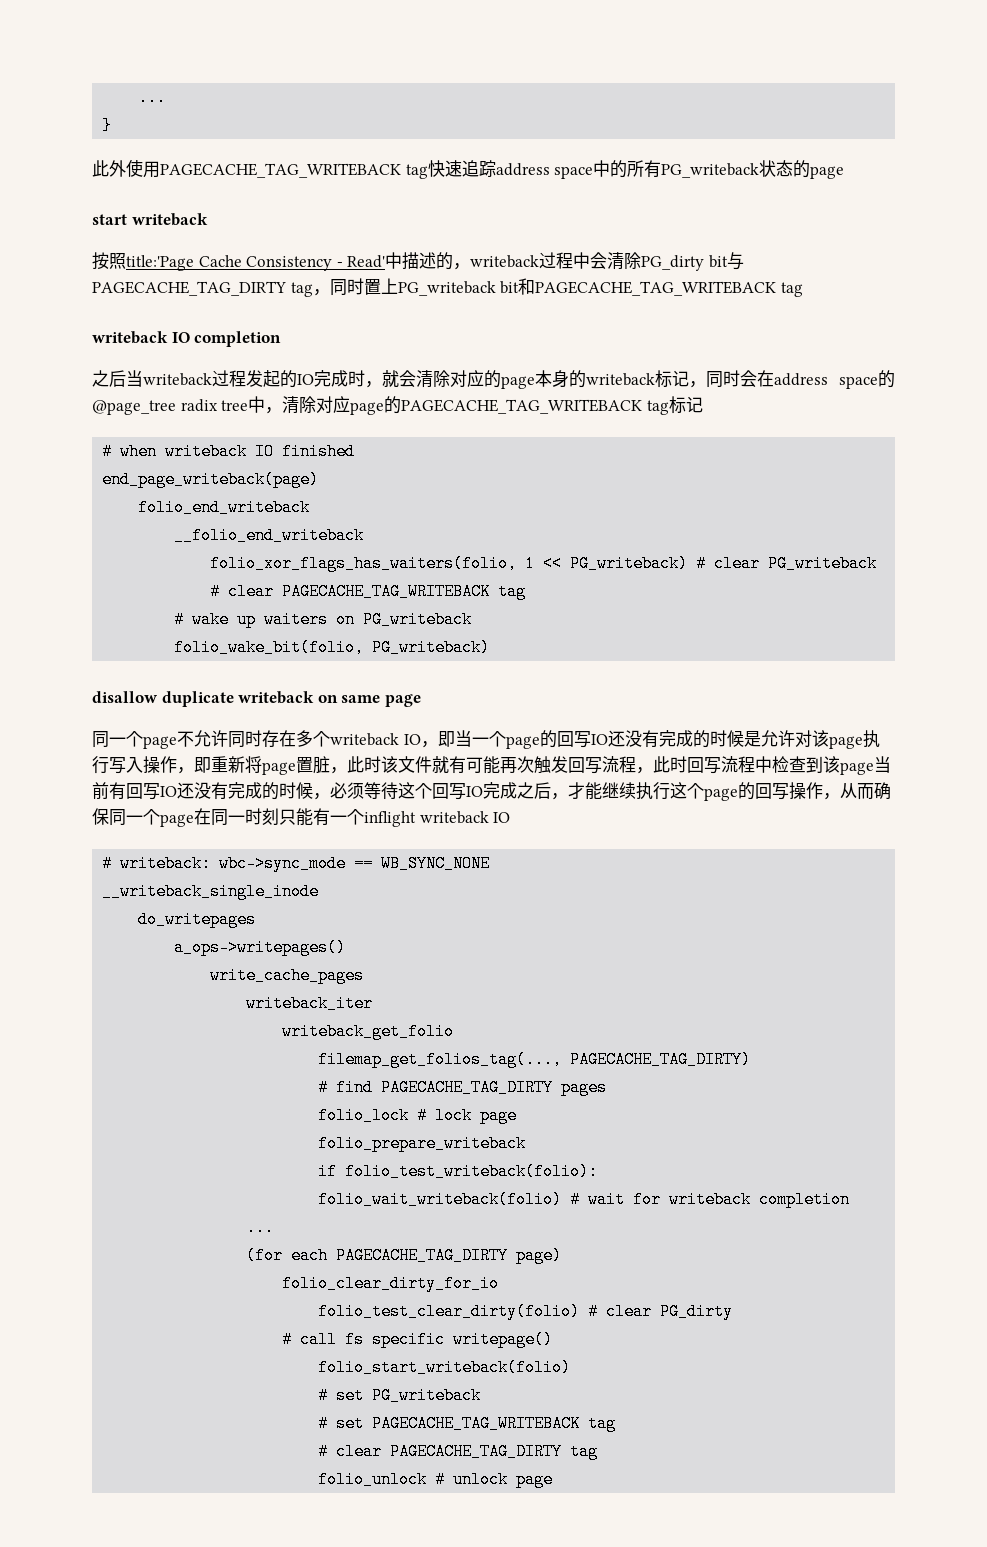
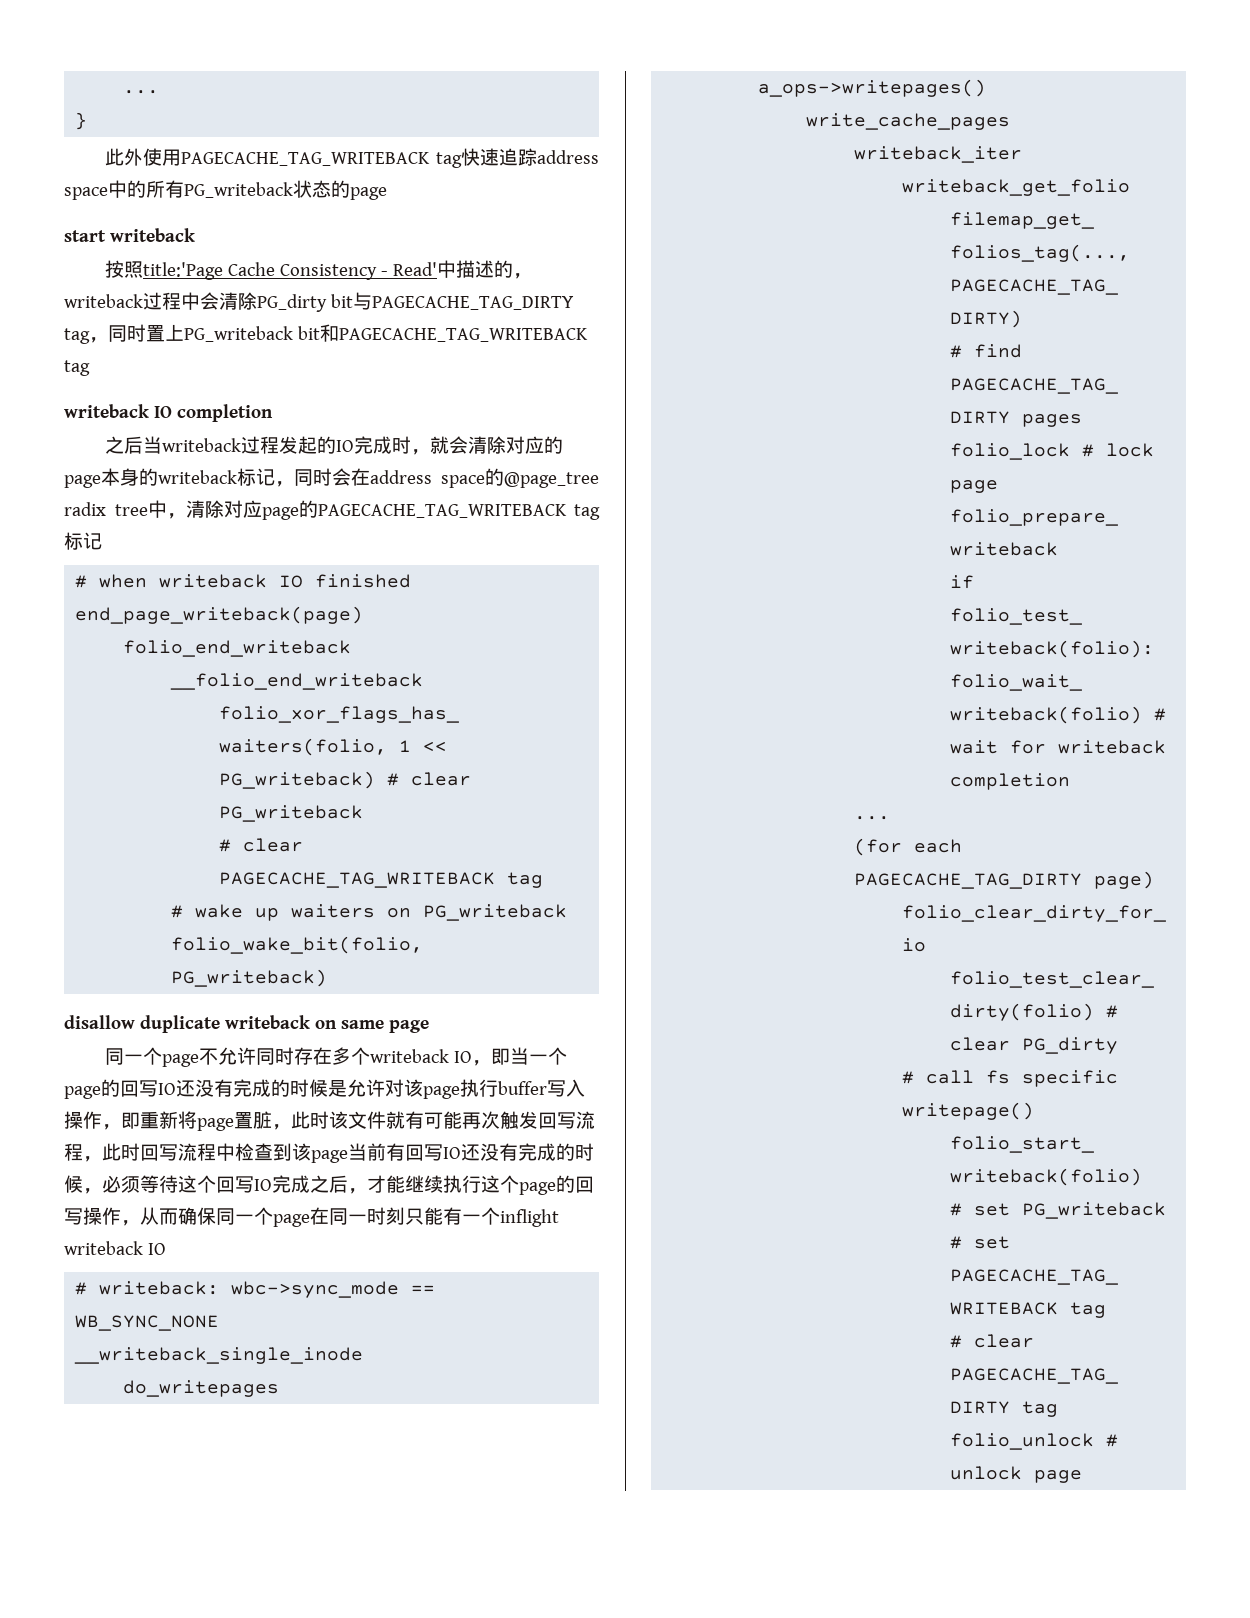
(109, 765) none -> [498,1081,547,1095] buffer

